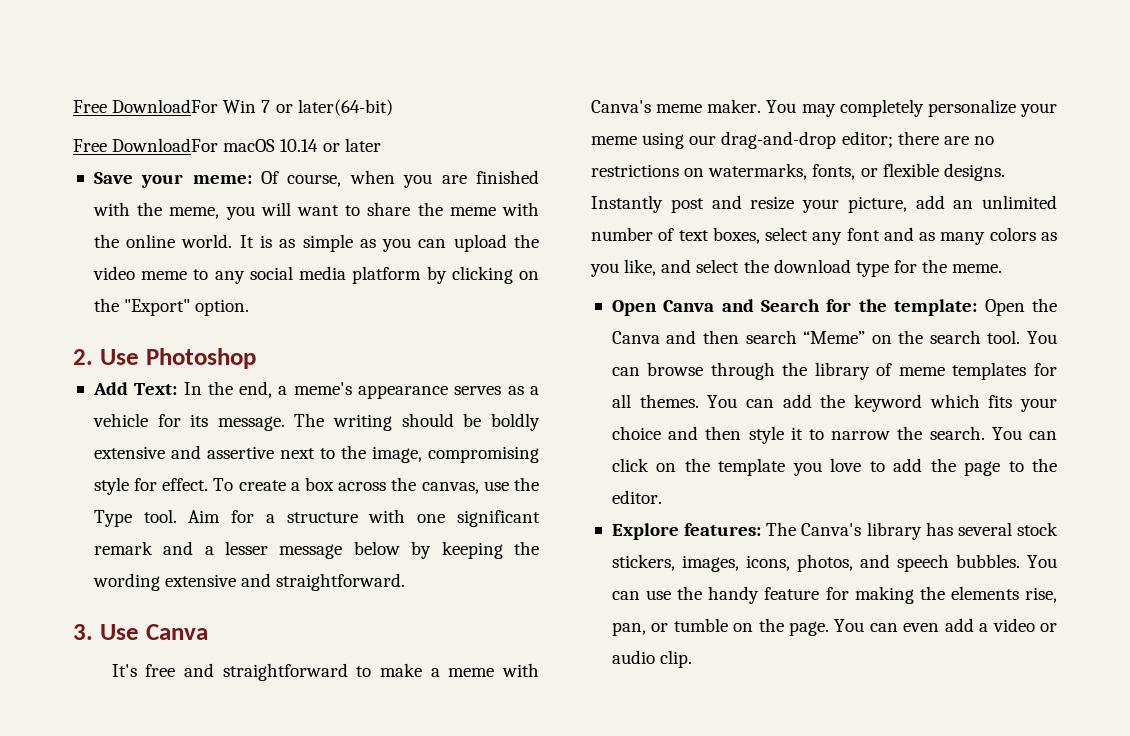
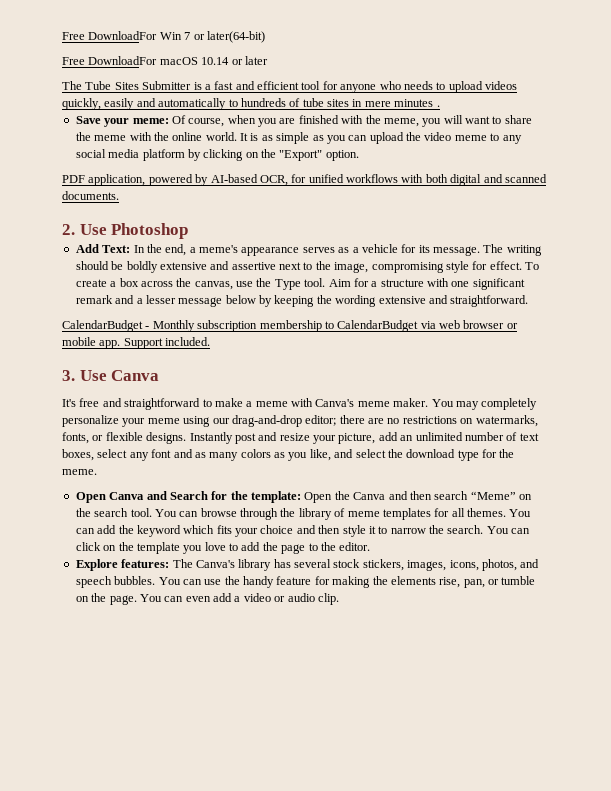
(381, 145) none -> [62,81,517,93] [62,98,440,110] // The Tube Sites Submitter is a fast and efficient tool for anyone who needs to upload videos quickly, easily and automatically to hundreds of tube sites in mere minutes .
(250, 307) none -> [62,174,547,186] [62,191,119,200] // PDF application, powered by AI-based OCR, for unified workflows with both digital and scanned documents.
(406, 582) none -> [62,320,518,332] [62,337,211,349] // CalendarBudget - Monthly subscription membership to CalendarBudget via web browser or mobile app. Support included.

